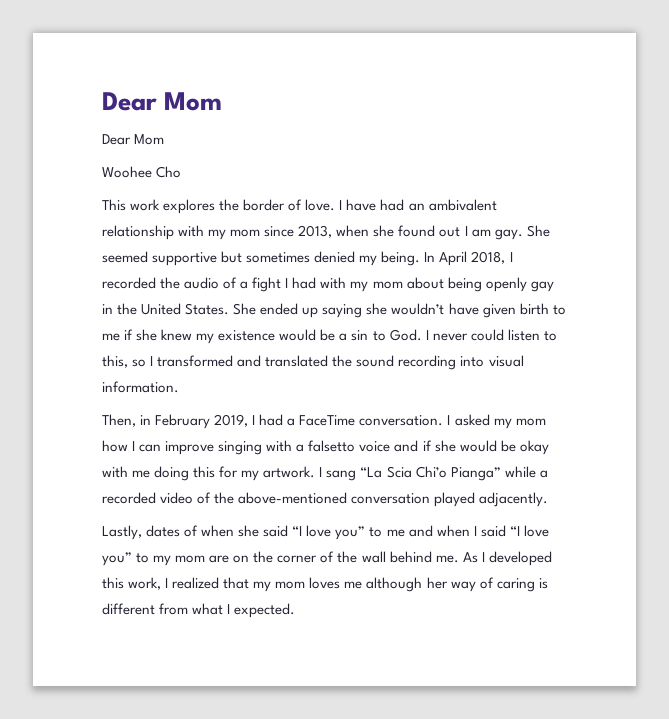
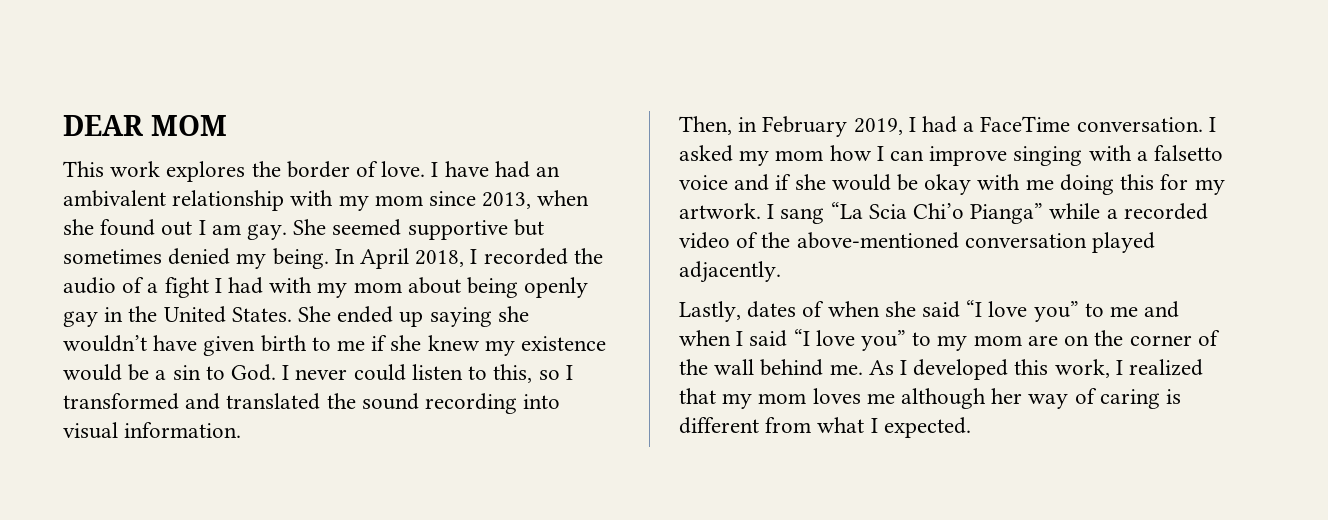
[102,92,223,111] [102,134,165,145] [102,166,182,178] Dear Mom // Dear Mom // Woohee Cho -> [63,115,227,136] DEAR MOM

